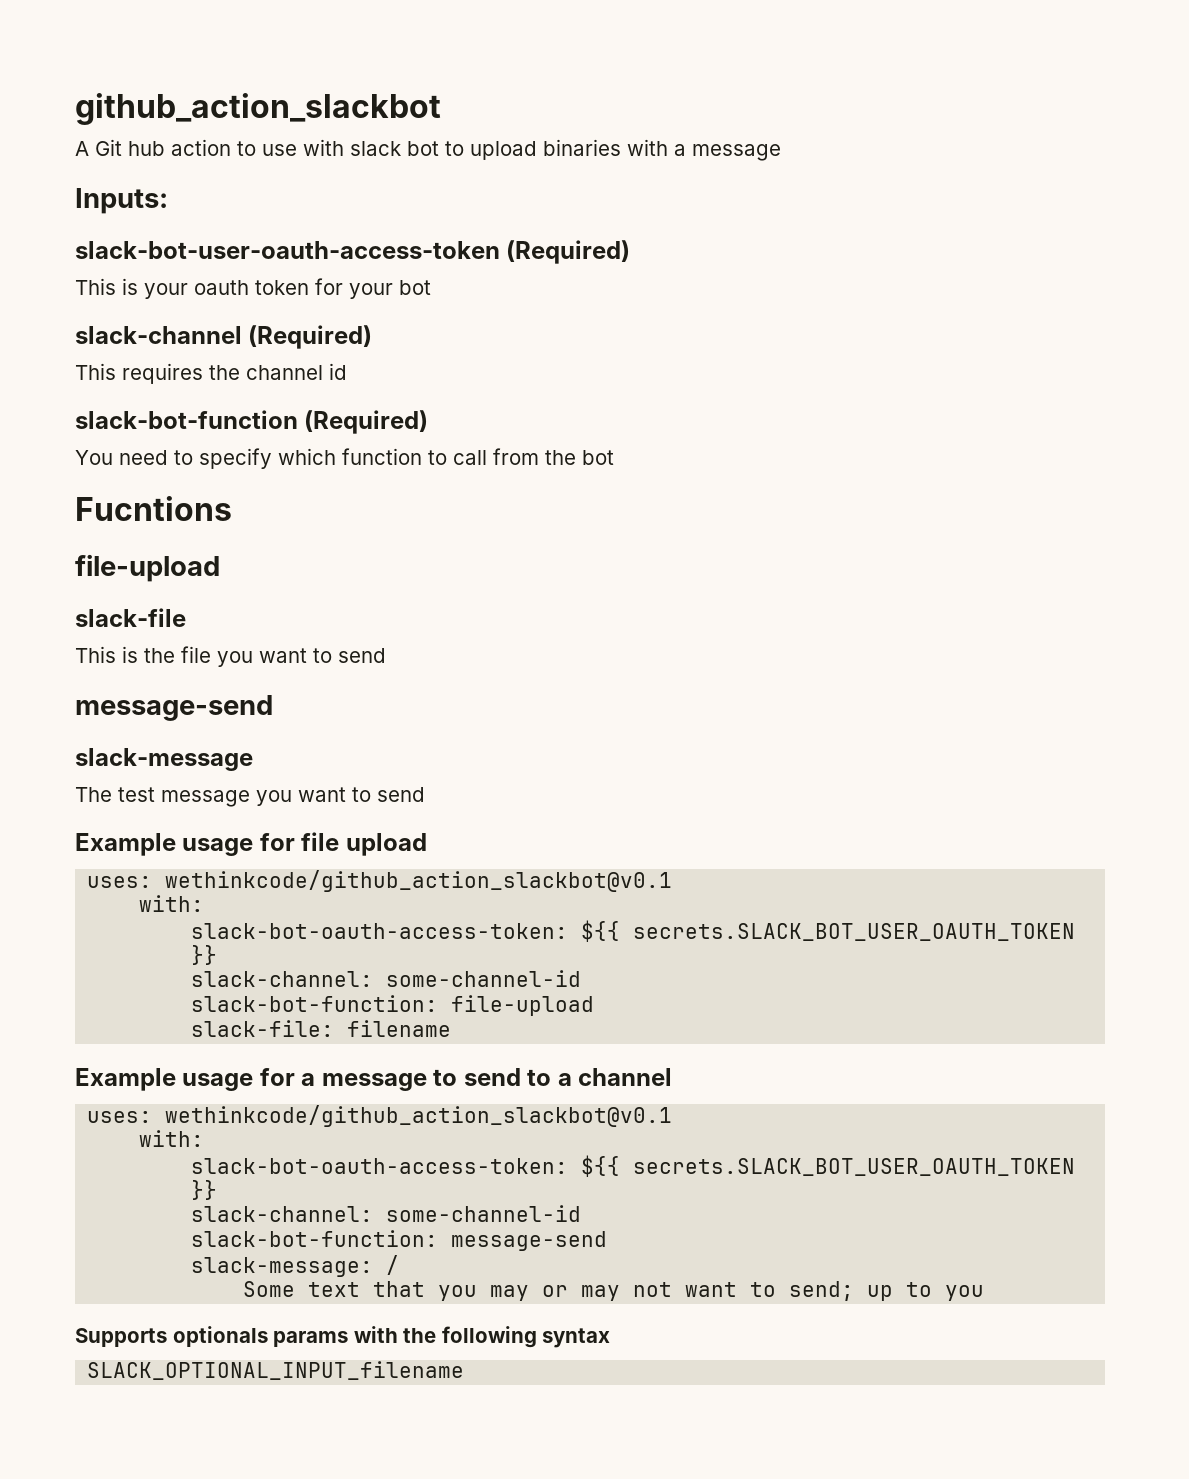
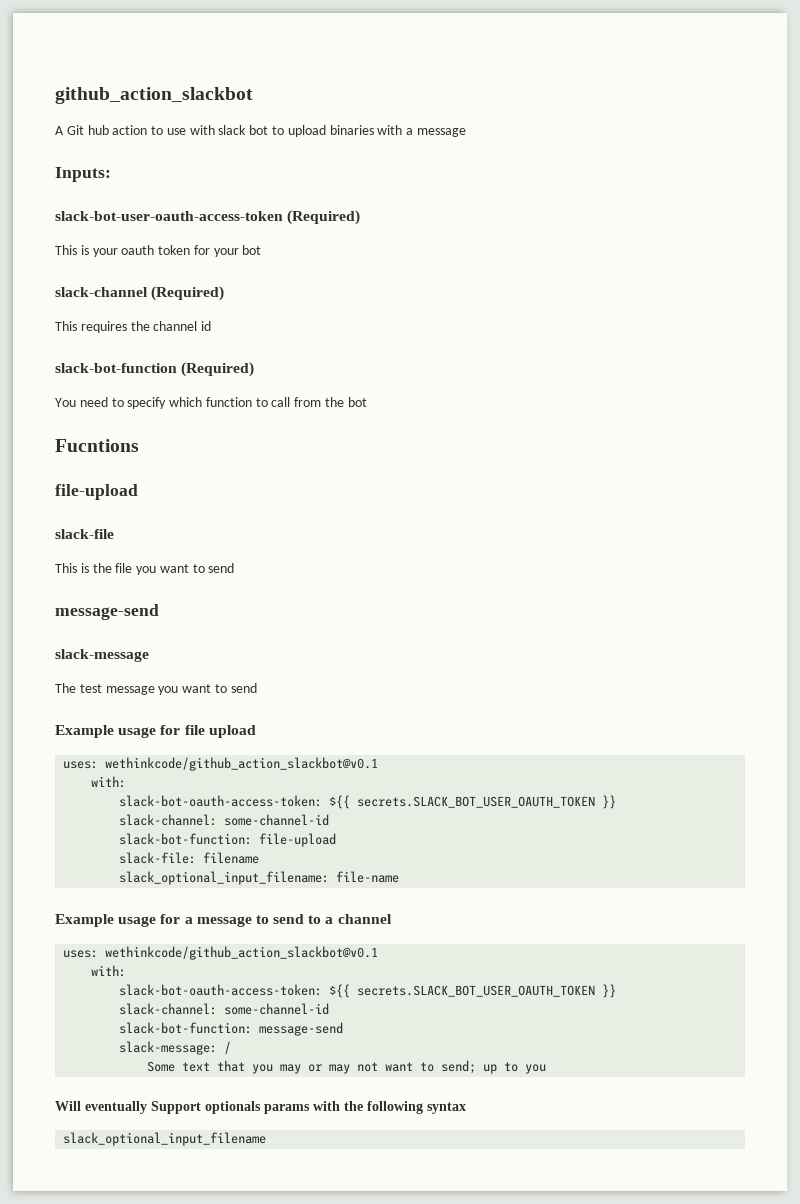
(452, 1028) none -> [119,871,400,885] // slack_optional_input_filename: file-name
[75,1328,167,1347] Supports -> [55,1101,201,1114] Will eventually Support
[87,1361,465,1380] SLACK_OPTIONAL_INPUT_filename -> [63,1132,267,1146] slack_optional_input_filename

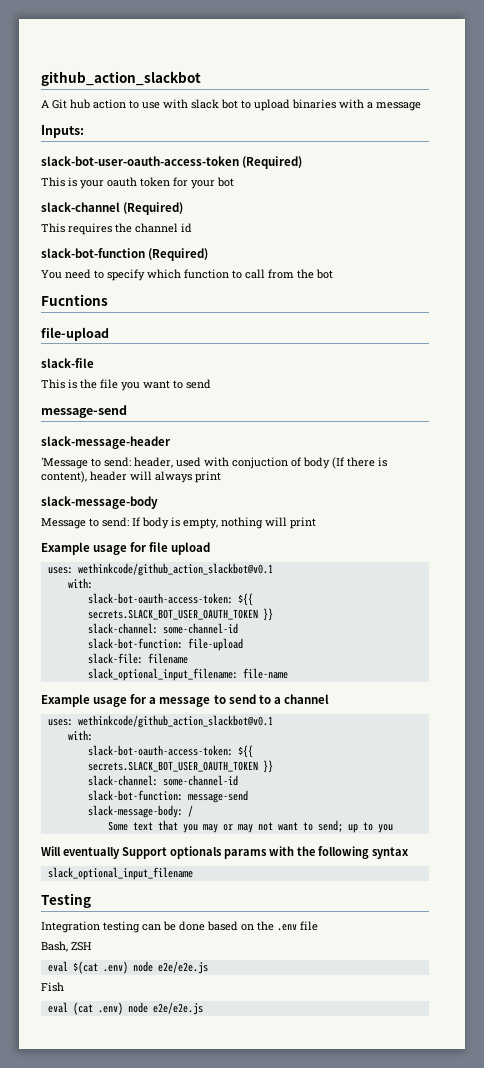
[55,649,149,662] [55,683,257,695] slack-message // The test message you want to send -> [41,436,171,449] [41,457,387,469] [41,471,221,483] [41,496,158,509] [41,517,316,529] slack-message-header // 'Message to send: header, used with conjuction of body (If there is content), header will always print // slack-message-body // Message to send: If body is empty, nothing will print
[119,1041,218,1055] slack-message: -> [87,805,183,818] slack-message-body:
(267, 1139) none -> [41,893,91,908] [41,921,318,933] [41,941,92,952] [47,961,208,974] [41,982,64,992] [47,1002,203,1015] // Testing // Integration testing can be done based on the .env file // Bash, ZSH // eval $(cat .env) node e2e/e2e.js // Fish // eval (cat .env) node e2e/e2e.js

